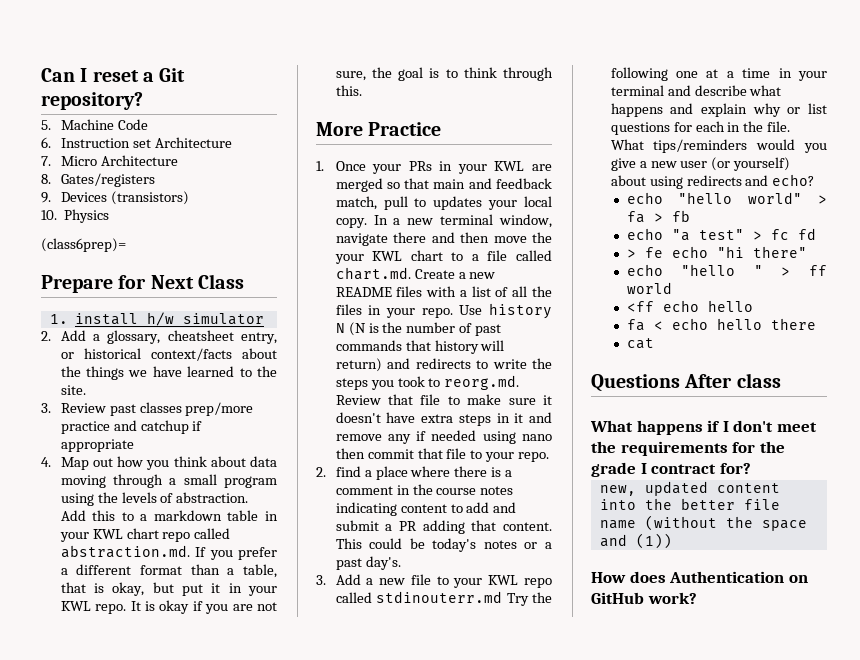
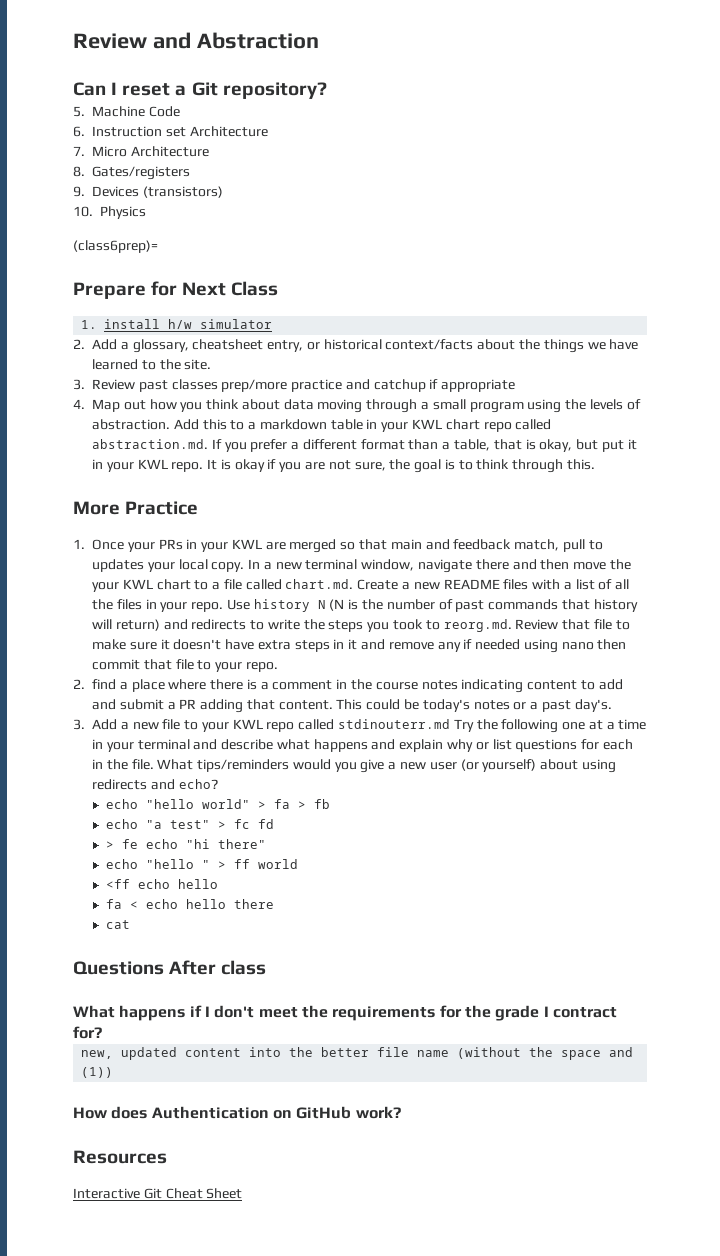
(41, 75) none -> [73,32,319,49] Review and Abstraction //
(697, 598) none -> [73,1150,167,1164] [73,1188,243,1199] // Resources // Interactive Git Cheat Sheet

